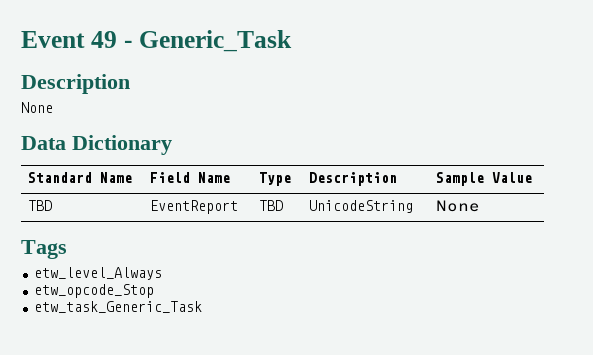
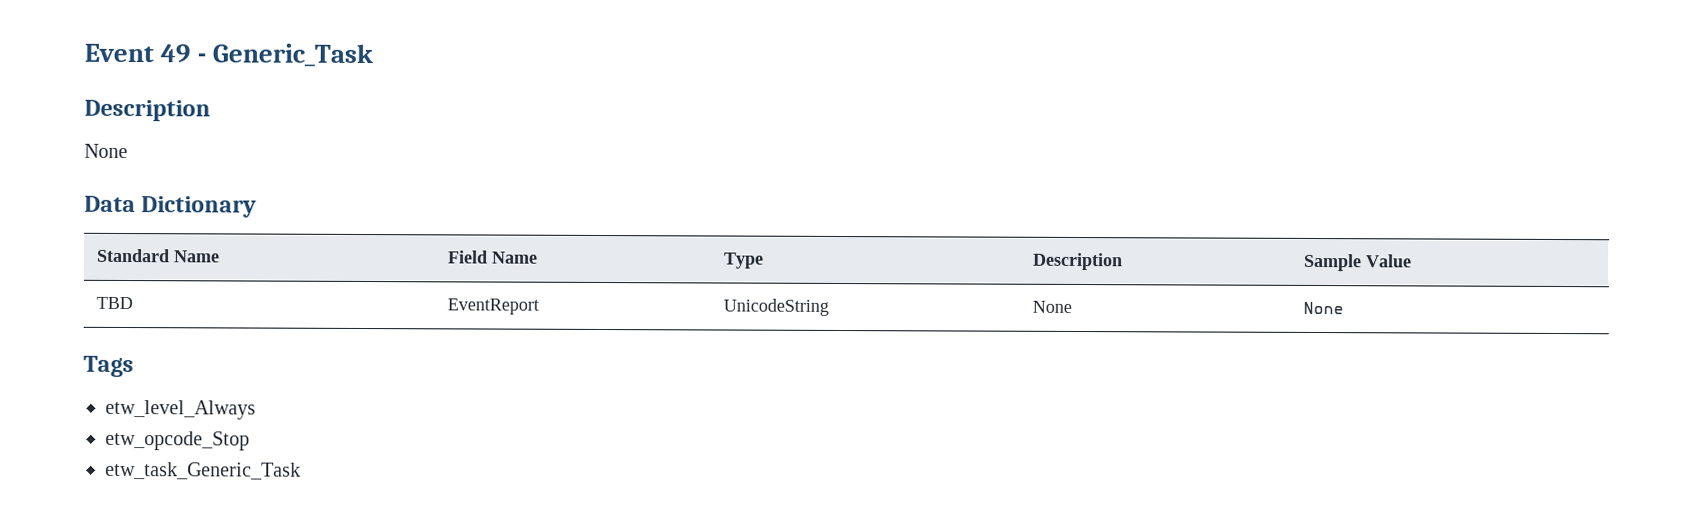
[258,200,283,211] [308,200,413,213] TBD | UnicodeString -> [722,298,829,316] [1031,300,1072,313] UnicodeString | None

